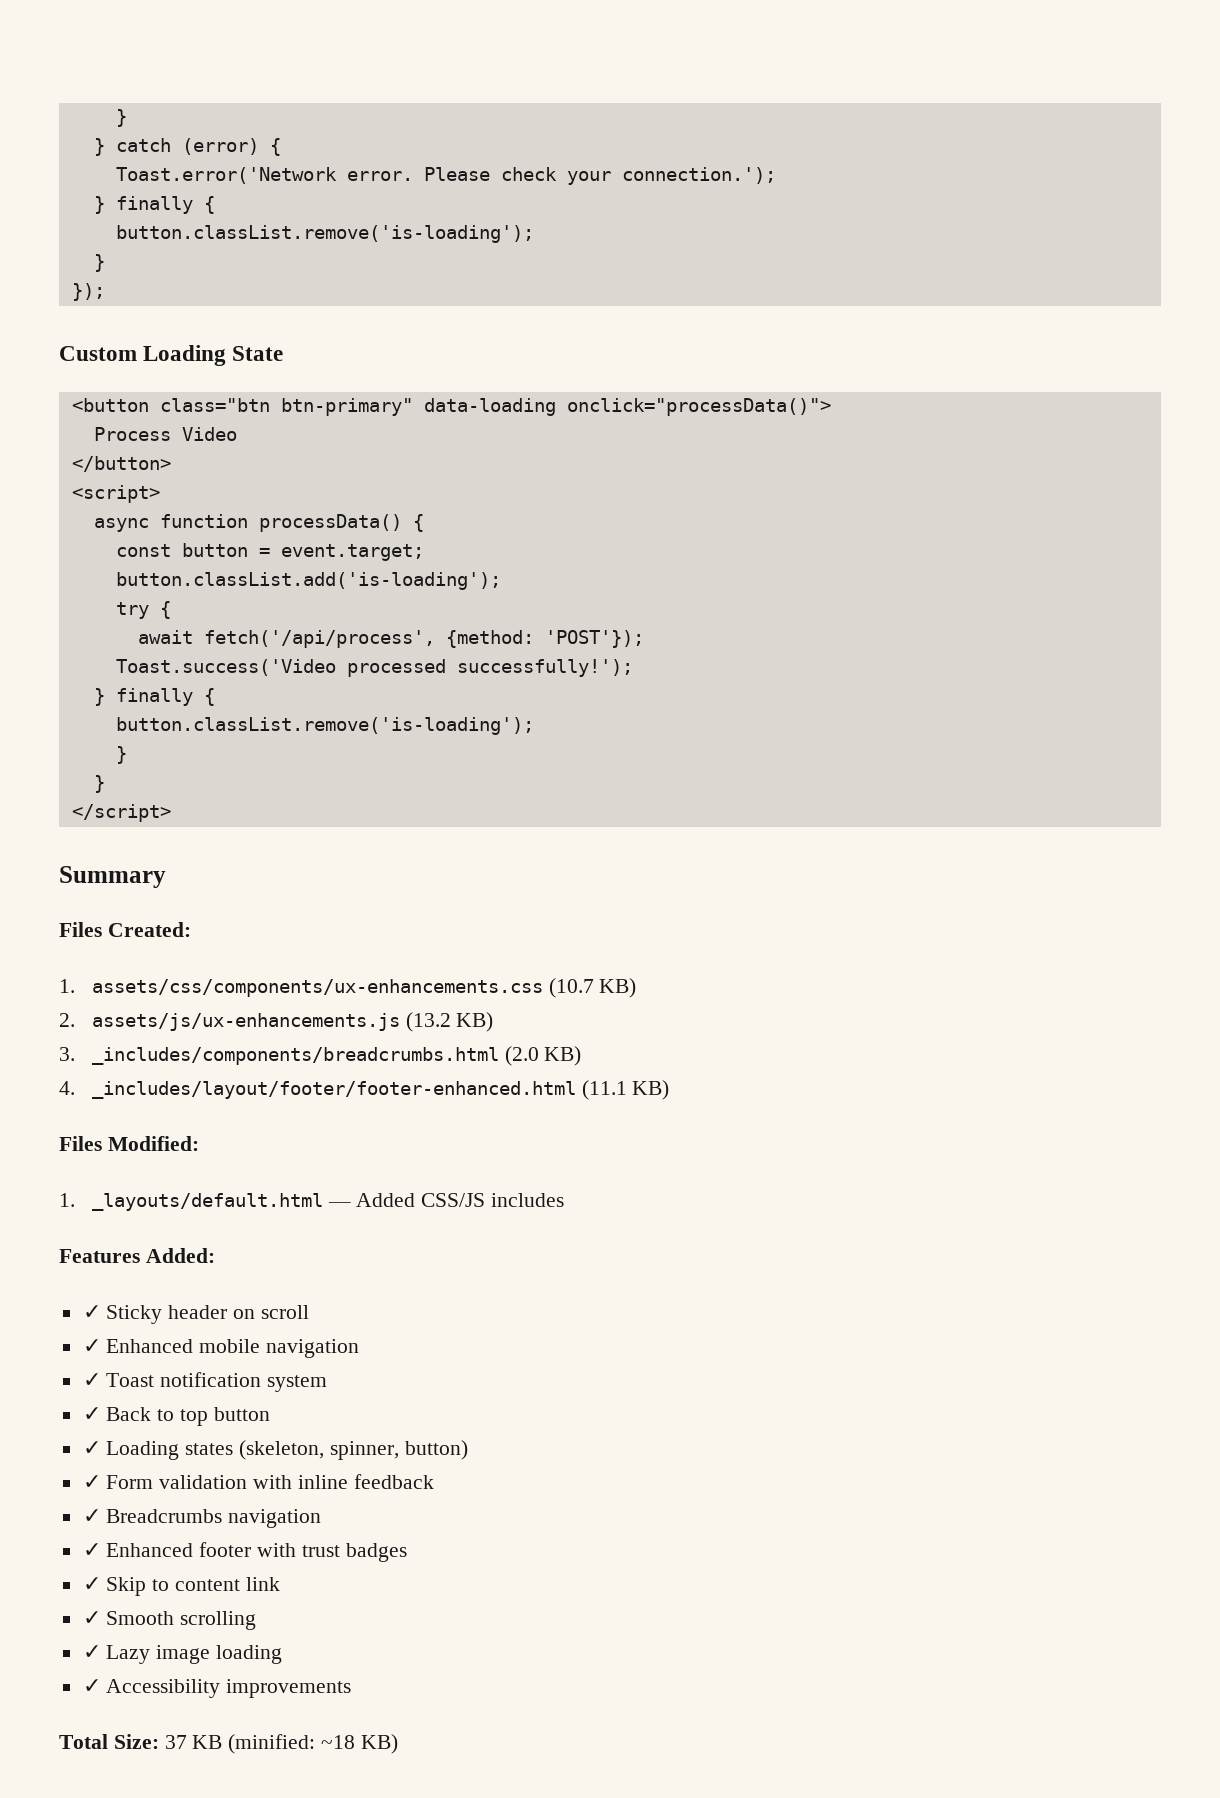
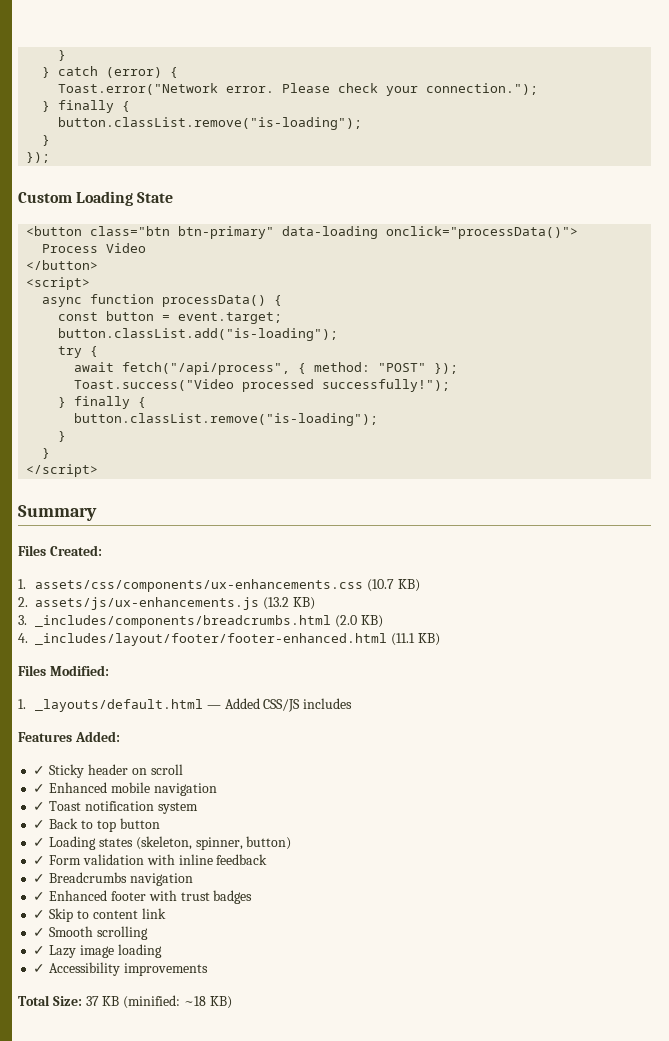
[115,167,337,184] Toast.error('Network -> [58,83,219,95] Toast.error("Network
[621,167,776,184] [93,196,215,214] [115,225,534,243] connection.'); // } finally { // button.classList.remove('is-loading'); -> [426,83,539,95] [42,100,131,113] [58,117,363,130] connection."); // } finally { // button.classList.remove("is-loading");
[115,572,501,590] button.classList.add('is-loading'); -> [58,328,339,341] button.classList.add("is-loading");
[203,630,644,648] [115,659,633,677] [93,688,215,706] [115,717,534,735] fetch('/api/process', {method: 'POST'}); // Toast.success('Video processed successfully!'); // } finally { // button.classList.remove('is-loading'); -> [122,362,459,375] [74,379,451,392] [58,396,147,409] [74,413,379,426] fetch("/api/process", { method: "POST" }); // Toast.success("Video processed successfully!"); // } finally { // button.classList.remove("is-loading");

